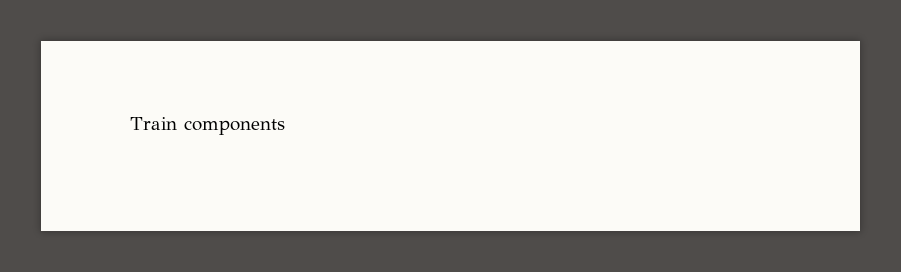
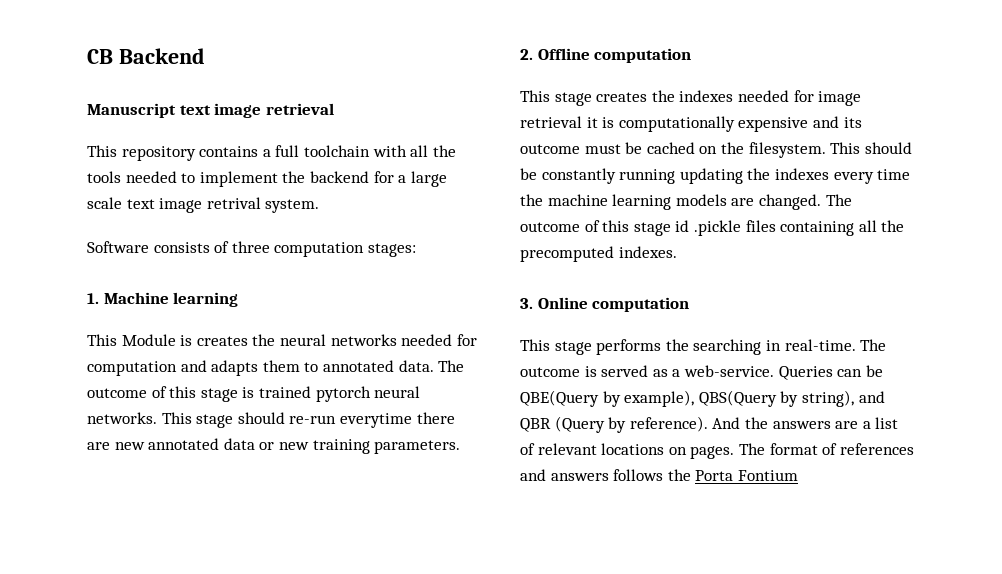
[130,117,285,135] Train components -> [87,48,205,64] [87,103,334,118] [87,145,456,161] [87,171,447,187] [87,197,320,213] [87,241,416,257] [87,292,239,307] [87,334,477,346] [87,360,465,376] [87,386,421,402] [87,412,455,428] [87,438,461,454] [520,48,692,63] [520,90,862,106] [520,116,862,132] [520,142,912,158] [520,168,911,184] [520,194,852,210] [520,220,905,236] [520,246,677,262] [520,297,690,312] [520,339,887,355] [520,365,883,380] [520,390,885,407] [520,416,899,433] [520,443,914,459] [520,469,798,481] CB Backend // Manuscript text image retrieval // This repository contains a full toolchain with all the tools needed to implement the backend for a large scale text image retrival system. // Software consists of three computation stages: // 1. Machine learning // This Module is creates the neural networks needed for computation and adapts them to annotated data. The outcome of this stage is trained pytorch neural networks. This stage should re-run everytime there are new annotated data or new training parameters. // 2. Offline computation // This stage creates the indexes needed for image retrieval it is computationally expensive and its outcome must be cached on the filesystem. This should be constantly running updating the indexes every time the machine learning models are changed. The outcome of this stage id .pickle files containing all the precomputed indexes. // 3. Online computation // This stage performs the searching in real-time. The outcome is served as a web-service. Queries can be QBE(Query by example), QBS(Query by string), and QBR (Query by reference). And the answers are a list of relevant locations on pages. The format of references and answers follows the Porta Fontium

